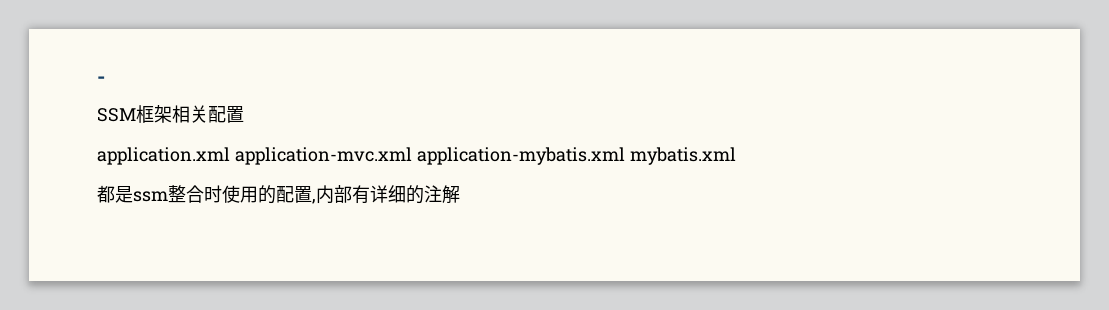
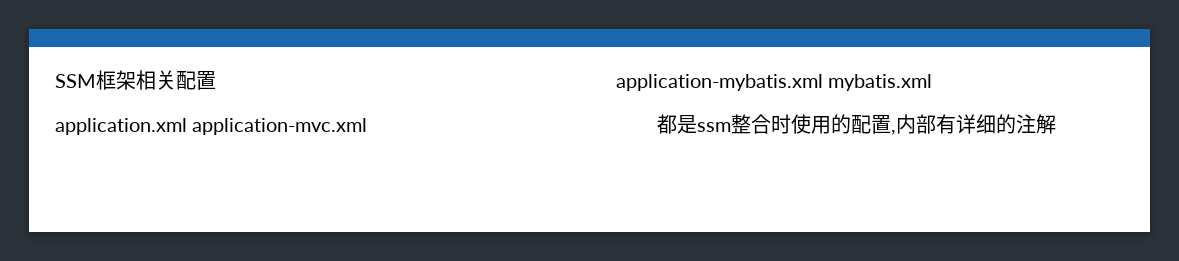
[97,76,105,84] - // -> (55, 81) none

